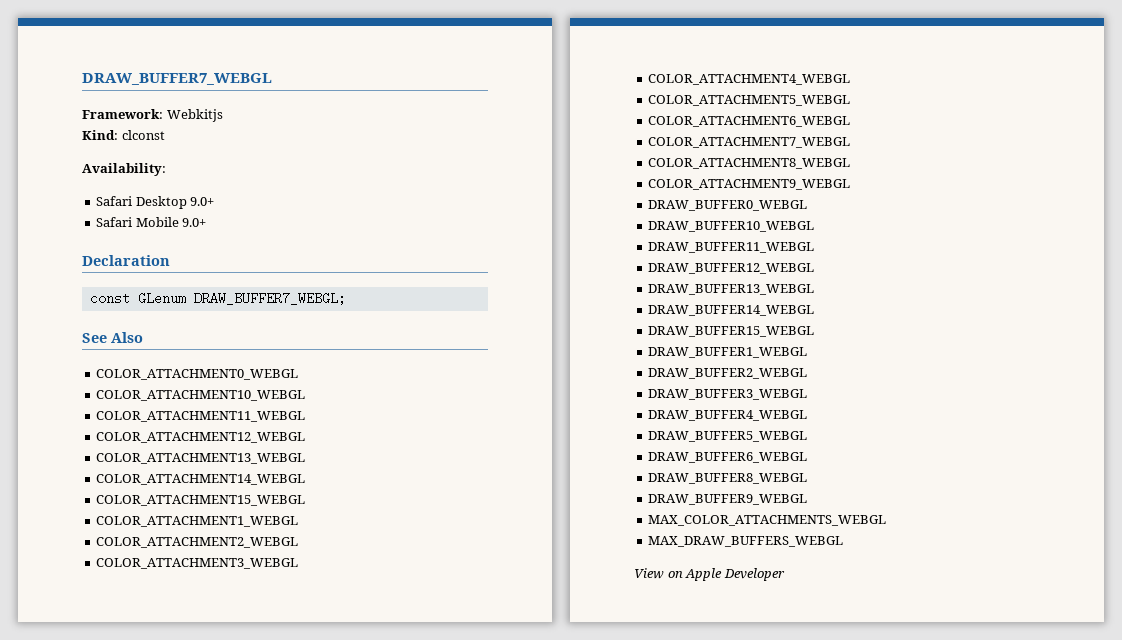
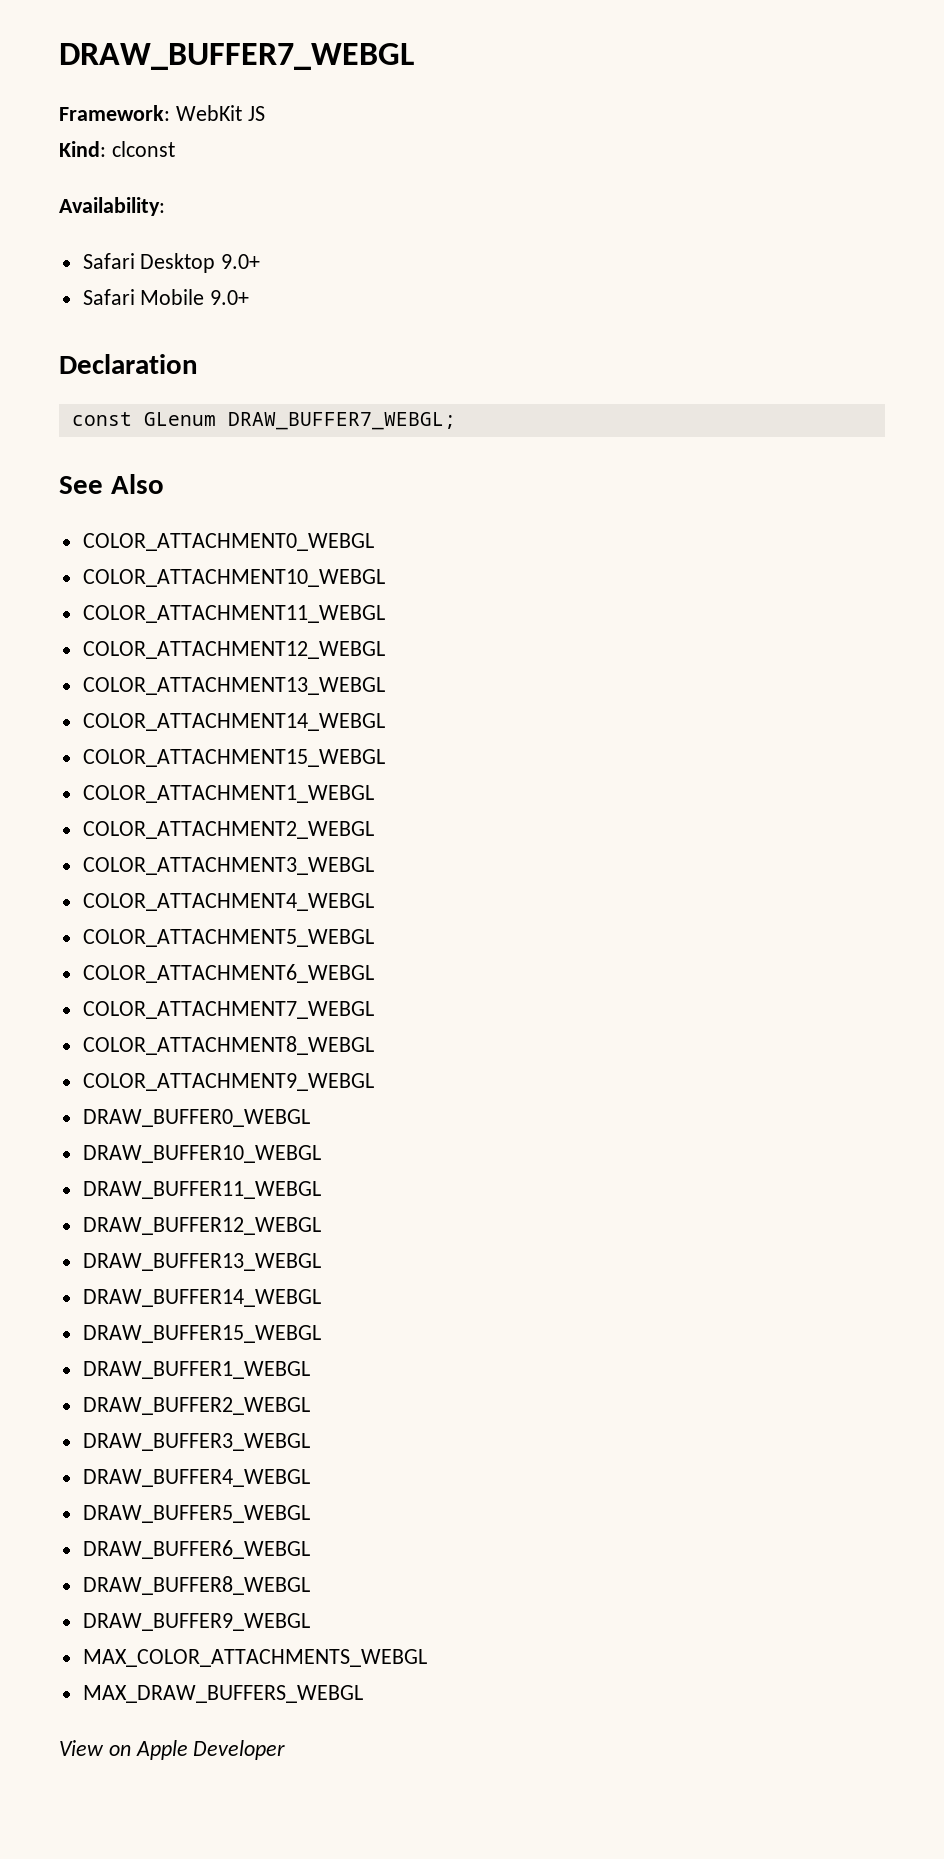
[166,109,223,122] Webkitjs -> [175,105,265,121] WebKit JS

